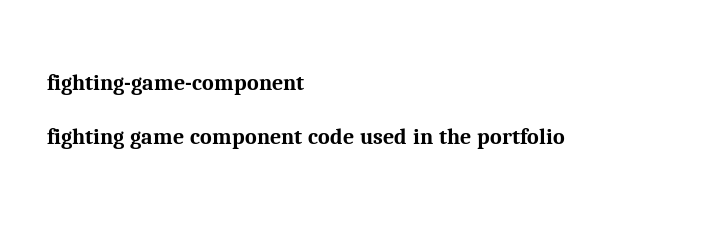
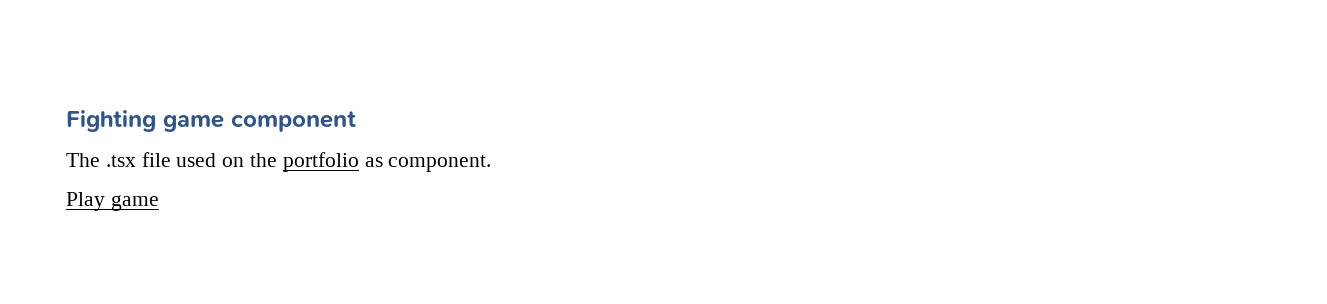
[47,74,304,95] [47,128,124,149] fighting-game-component // fighting -> [66,110,156,132] Fighting
[307,128,565,149] code used in the portfolio -> [66,152,492,172] [66,192,159,211] // The .tsx file used on the portfolio as component. // Play game

